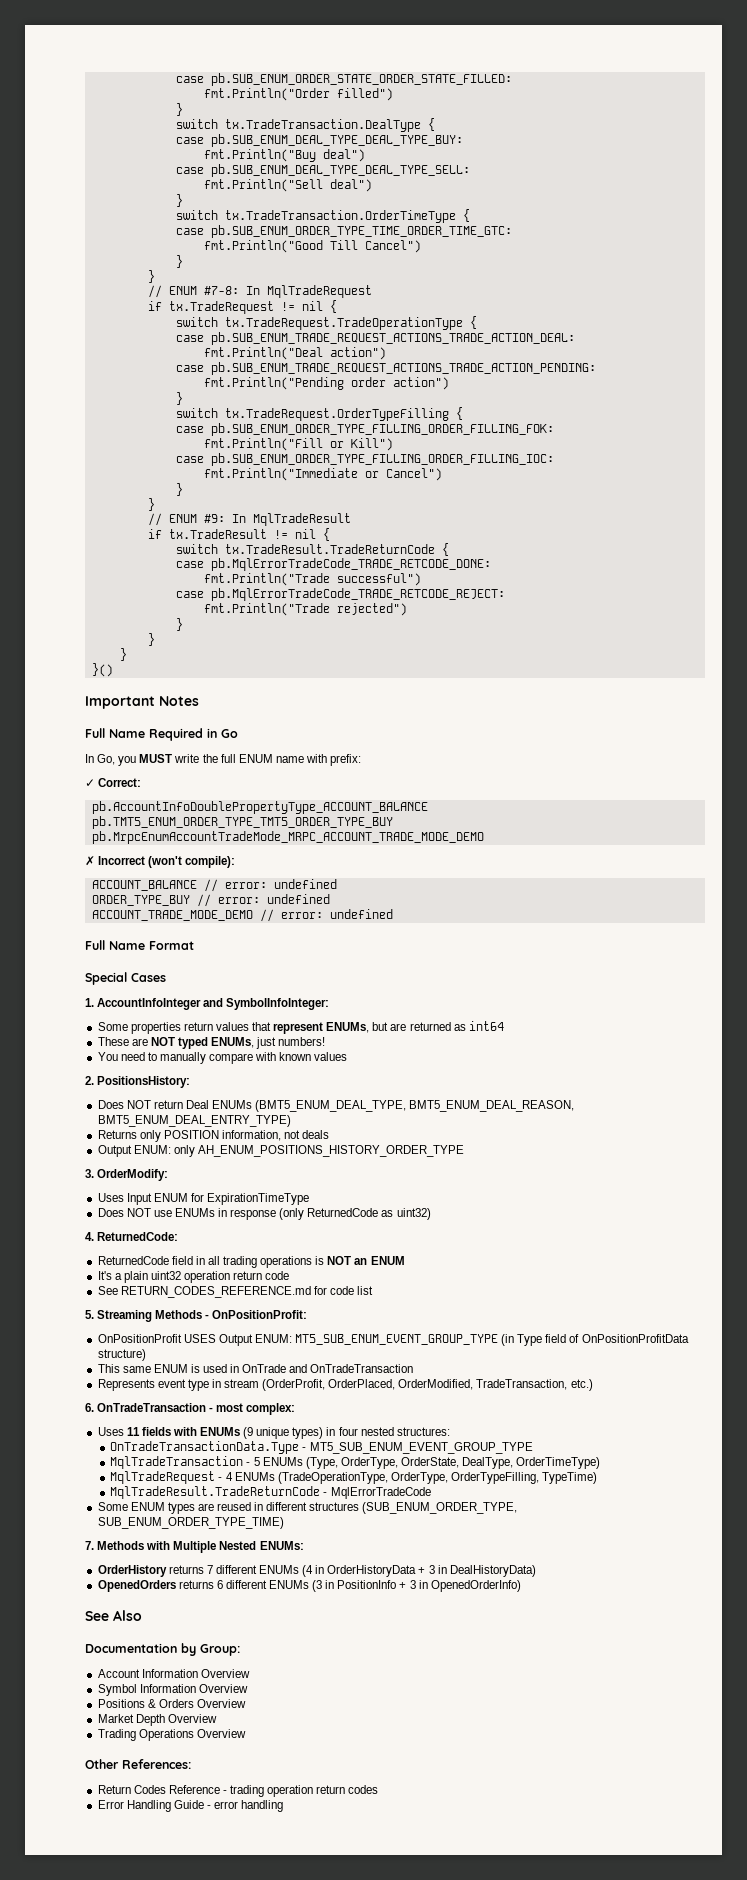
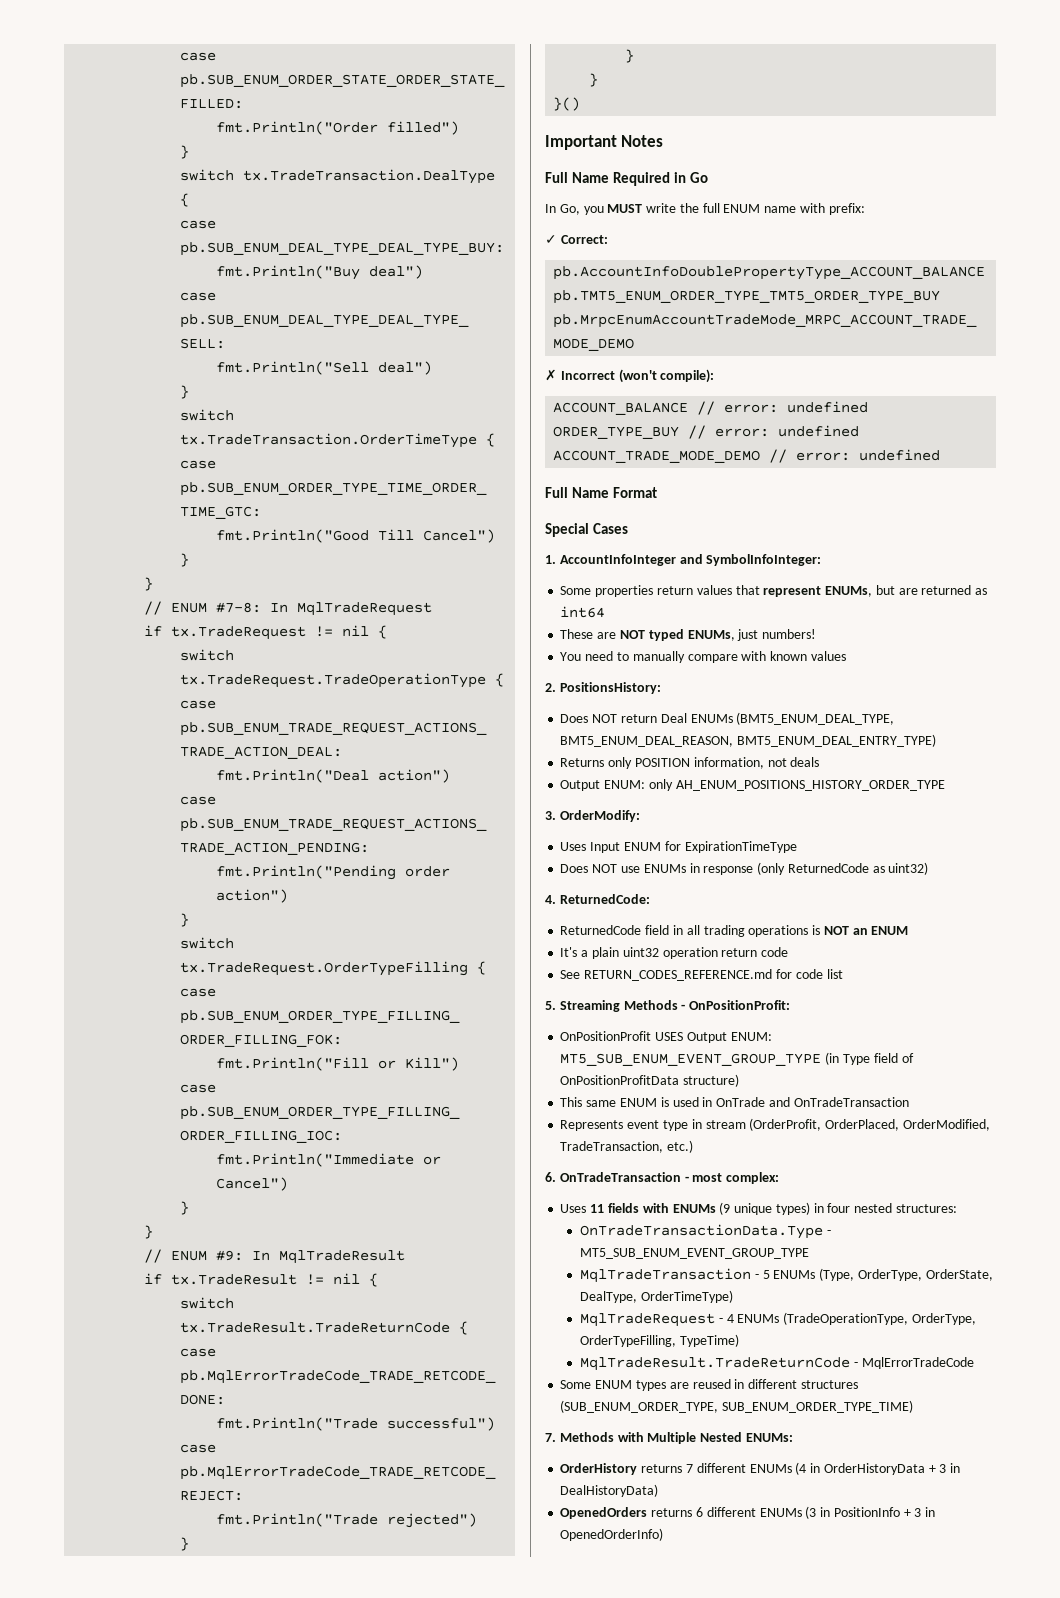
[85,1610,142,1621] [85,1643,240,1656] [97,1669,250,1678] [97,1684,248,1696] [97,1699,246,1708] [97,1714,217,1726] [97,1729,246,1741] [85,1759,191,1769] [97,1785,379,1797] [97,1800,284,1812] // See Also // Documentation by Group: // Account Information Overview // Symbol Information Overview // Positions & Orders Overview // Market Depth Overview // Trading Operations Overview // Other References: // Return Codes Reference - trading operation return codes // Error Handling Guide - error handling -> (664, 1534) none

